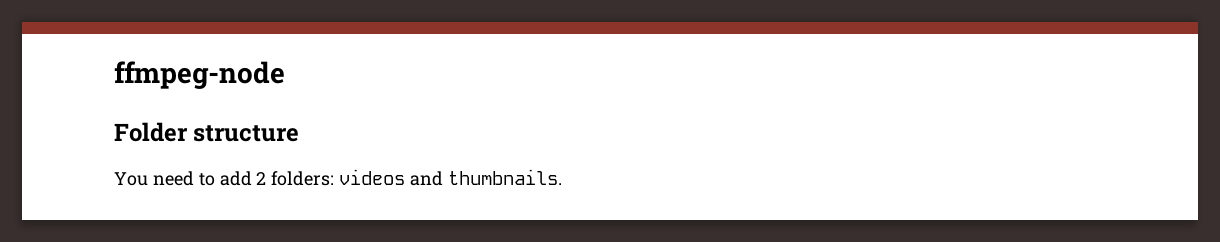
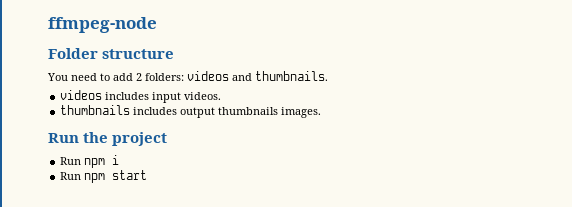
(562, 177) none -> [60,90,222,103] [60,105,322,118] [48,132,168,146] [60,155,120,168] [60,170,148,183] // videos includes input videos. // thumbnails includes output thumbnails images. // Run the project // Run npm i // Run npm start

